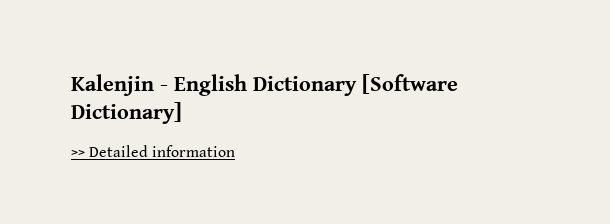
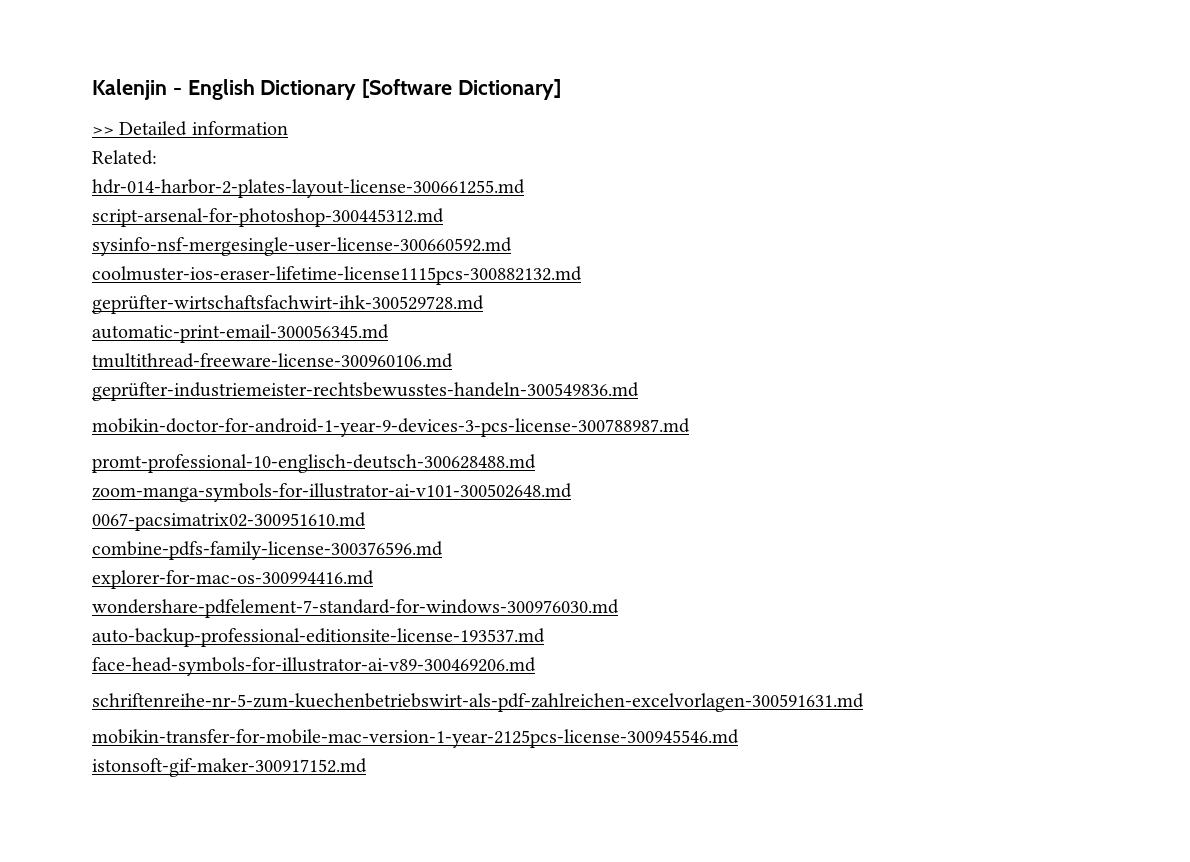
(236, 151) none -> [92,150,157,165] [92,179,525,198] [92,208,444,227] [92,237,512,256] [92,266,582,285] [92,295,484,314] [92,324,389,343] [92,353,453,368] [92,382,639,401] [92,418,690,437] [92,454,536,473] [92,483,572,502] [92,512,366,531] [92,541,443,560] [92,570,374,589] [92,599,619,618] [92,628,545,647] [92,657,536,676] [92,693,864,712] [92,729,739,748] [92,758,367,777] // Related: // hdr-014-harbor-2-plates-layout-license-300661255.md // script-arsenal-for-photoshop-300445312.md // sysinfo-nsf-mergesingle-user-license-300660592.md // coolmuster-ios-eraser-lifetime-license1115pcs-300882132.md // geprüfter-wirtschaftsfachwirt-ihk-300529728.md // automatic-print-email-300056345.md // tmultithread-freeware-license-300960106.md // geprüfter-industriemeister-rechtsbewusstes-handeln-300549836.md // mobikin-doctor-for-android-1-year-9-devices-3-pcs-license-300788987.md // promt-professional-10-englisch-deutsch-300628488.md // zoom-manga-symbols-for-illustrator-ai-v101-300502648.md // 0067-pacsimatrix02-300951610.md // combine-pdfs-family-license-300376596.md // explorer-for-mac-os-300994416.md // wondershare-pdfelement-7-standard-for-windows-300976030.md // auto-backup-professional-editionsite-license-193537.md // face-head-symbols-for-illustrator-ai-v89-300469206.md // schriftenreihe-nr-5-zum-kuechenbetriebswirt-als-pdf-zahlreichen-excelvorlagen-300591631.md // mobikin-transfer-for-mobile-mac-version-1-year-2125pcs-license-300945546.md // istonsoft-gif-maker-300917152.md

